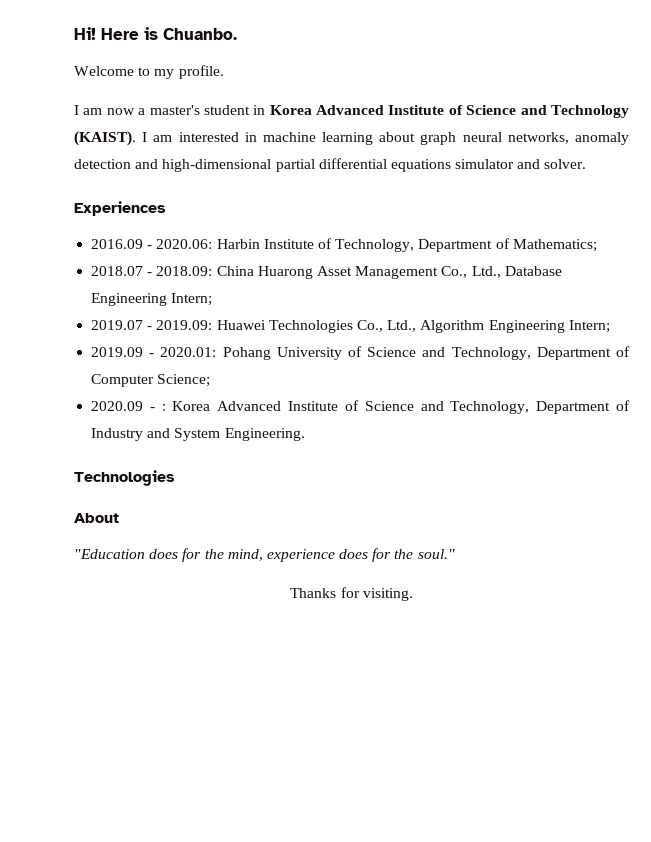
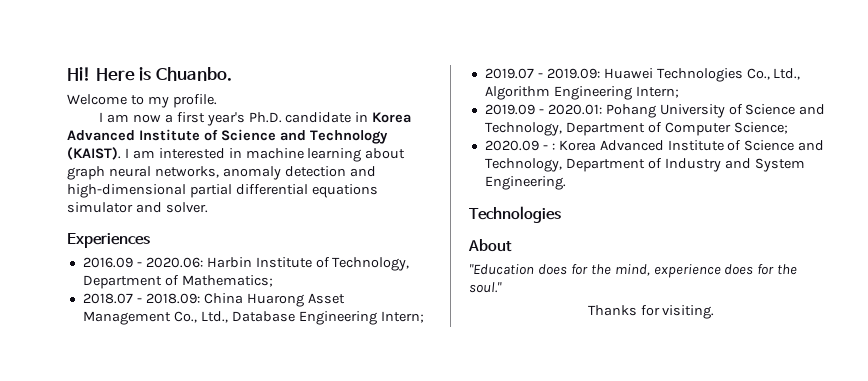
[149,105,250,115] master's student -> [176,112,352,126] first year's Ph.D. candidate

